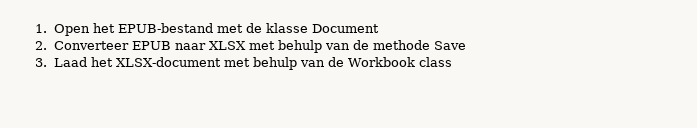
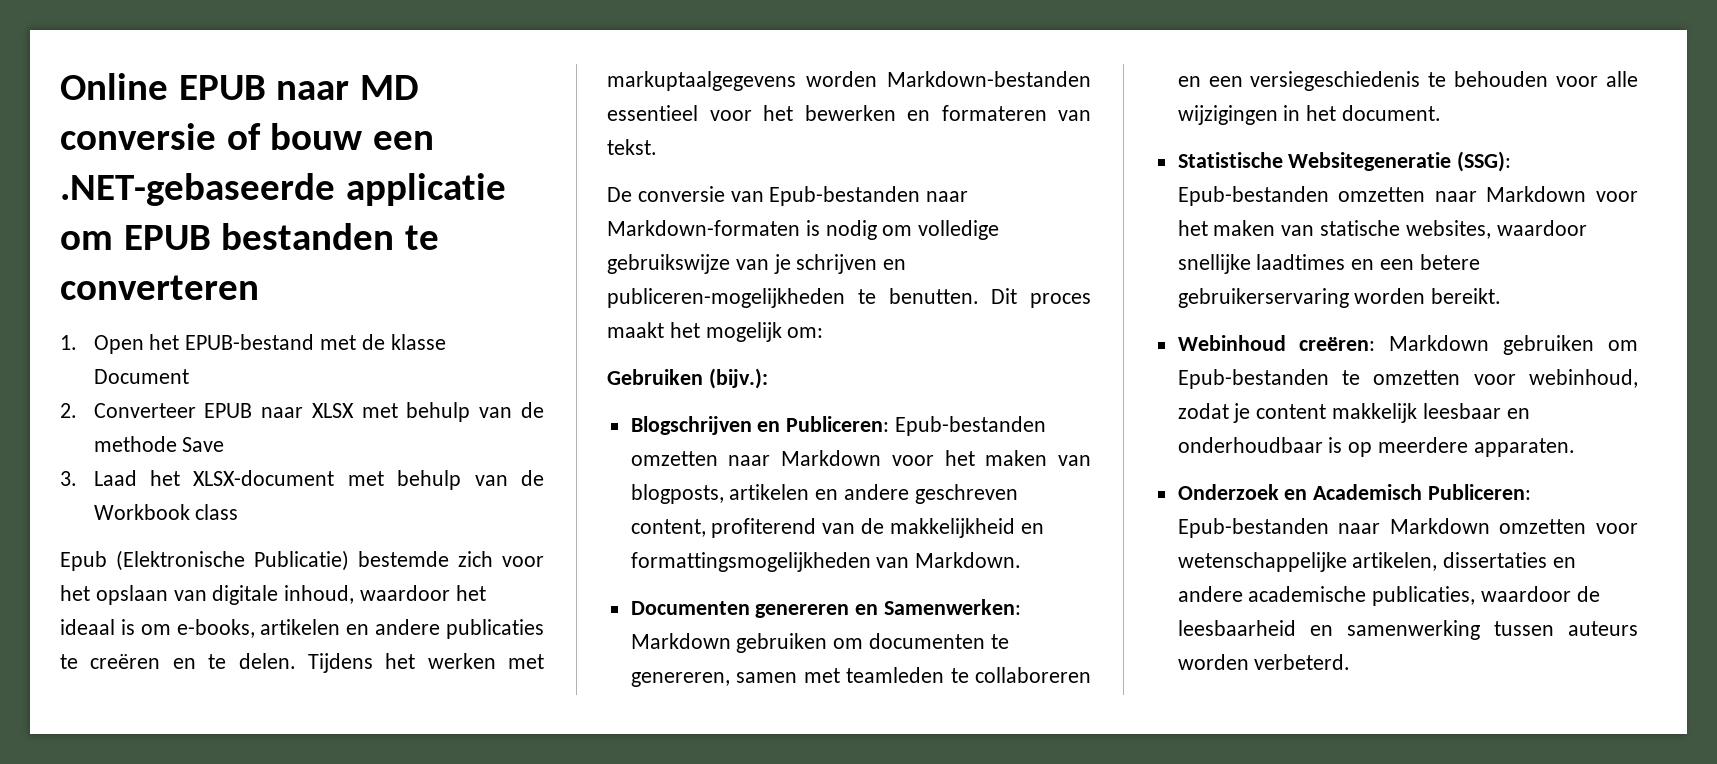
(35, 28) none -> [60,73,419,100] [60,123,434,150] [60,173,506,206] [60,223,439,250] [60,275,259,300] Online EPUB naar MD conversie of bouw een .NET-gebaseerde applicatie om EPUB bestanden te converteren //
(452, 62) none -> [60,550,544,571] [60,585,486,605] [60,619,544,639] [60,653,544,673] [607,71,1091,91] [607,105,1091,121] [607,139,657,155] [607,186,969,206] [607,220,1000,240] [607,254,907,274] [607,288,1091,308] [607,322,824,342] [607,368,768,389] [630,416,1047,436] [630,450,1091,466] [630,484,1018,504] [630,518,1044,538] [630,552,1022,572] [630,599,1022,618] [630,633,1009,653] [630,667,1091,687] [1177,71,1638,91] [1177,105,1442,125] [1177,151,1512,172] [1177,186,1638,206] [1177,220,1587,239] [1177,254,1480,274] [1177,288,1502,308] [1177,335,1638,355] [1177,369,1638,389] [1177,403,1530,423] [1177,437,1575,457] [1177,484,1532,500] [1177,518,1638,538] [1177,552,1577,572] [1177,586,1600,606] [1177,620,1638,640] [1177,654,1351,670] // Epub (Elektronische Publicatie) bestemde zich voor het opslaan van digitale inhoud, waardoor het ideaal is om e-books, artikelen en andere publicaties te creëren en te delen. Tijdens het werken met markuptaalgegevens worden Markdown-bestanden essentieel voor het bewerken en formateren van tekst. // De conversie van Epub-bestanden naar Markdown-formaten is nodig om volledige gebruikswijze van je schrijven en publiceren-mogelijkheden te benutten. Dit proces maakt het mogelijk om: // Gebruiken (bijv.): // Blogschrijven en Publiceren: Epub-bestanden omzetten naar Markdown voor het maken van blogposts, artikelen en andere geschreven content, profiterend van de makkelijkheid en formattingsmogelijkheden van Markdown. // Documenten genereren en Samenwerken: Markdown gebruiken om documenten te genereren, samen met teamleden te collaboreren en een versiegeschiedenis te behouden voor alle wijzigingen in het document. // Statistische Websitegeneratie (SSG): Epub-bestanden omzetten naar Markdown voor het maken van statische websites, waardoor snellijke laadtimes en een betere gebruikerservaring worden bereikt. // Webinhoud creëren: Markdown gebruiken om Epub-bestanden te omzetten voor webinhoud, zodat je content makkelijk leesbaar en onderhoudbaar is op meerdere apparaten. // Onderzoek en Academisch Publiceren: Epub-bestanden naar Markdown omzetten voor wetenschappelijke artikelen, dissertaties en andere academische publicaties, waardoor de leesbaarheid en samenwerking tussen auteurs worden verbeterd.

